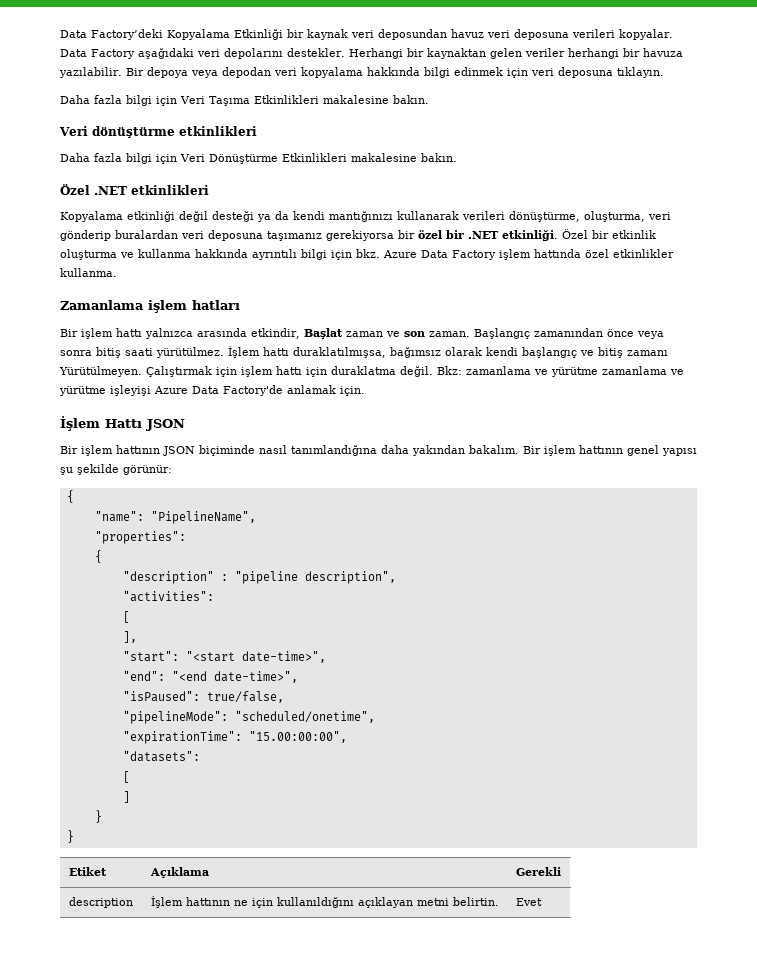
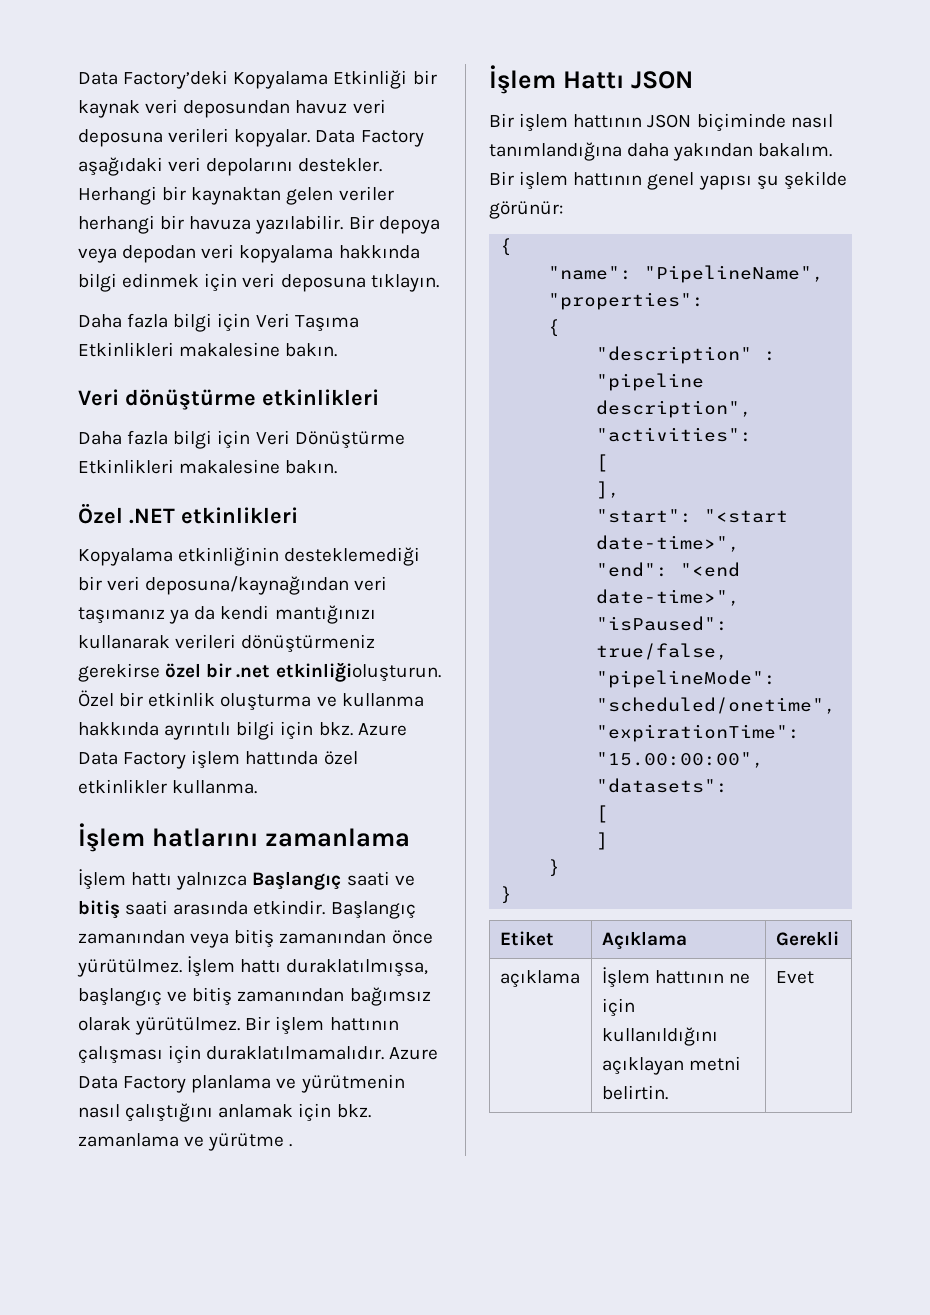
[127,211,254,222] etkinliği değil desteği -> [178,547,421,566] [78,576,388,595] [78,607,165,624] etkinliğinin desteklemediği bir veri deposuna/kaynağından veri taşımanız
[509,211,671,222] [60,230,558,241] dönüştürme, oluşturma, veri gönderip buralardan veri deposuna taşımanız gerekiyorsa bir özel bir .NET etkinliği. -> [241,634,376,653] [78,663,441,682] dönüştürmeniz gerekirse özel bir .net etkinliğioluşturun.
[60,300,240,313] [60,328,664,339] [60,346,668,358] [59,366,684,377] [59,385,365,396] Zamanlama işlem hatları // Bir işlem hattı yalnızca arasında etkindir, Başlat zaman ve son zaman. Başlangıç zamanından önce veya sonra bitiş saati yürütülmez. İşlem hattı duraklatılmışsa, bağımsız olarak kendi başlangıç ve bitiş zamanı Yürütülmeyen. Çalıştırmak için işlem hattı için duraklatma değil. Bkz: zamanlama ve yürütme zamanlama ve yürütme işleyişi Azure Data Factory'de anlamak için. -> [78,823,410,852] [78,869,415,890] [78,900,416,919] [78,929,433,948] [77,956,429,977] [78,987,431,1006] [78,1016,399,1035] [78,1045,439,1064] [78,1074,405,1093] [78,1103,371,1122] [78,1133,293,1151] İşlem hatlarını zamanlama // İşlem hattı yalnızca Başlangıç saati ve bitiş saati arasında etkindir. Başlangıç zamanından veya bitiş zamanından önce yürütülmez. İşlem hattı duraklatılmışsa, başlangıç ve bitiş zamanından bağımsız olarak yürütülmez. Bir işlem hattının çalışması için duraklatılmamalıdır. Azure Data Factory planlama ve yürütmenin nasıl çalıştığını anlamak için bkz. zamanlama ve yürütme .
[68,897,133,908] description -> [499,970,580,988] açıklama

